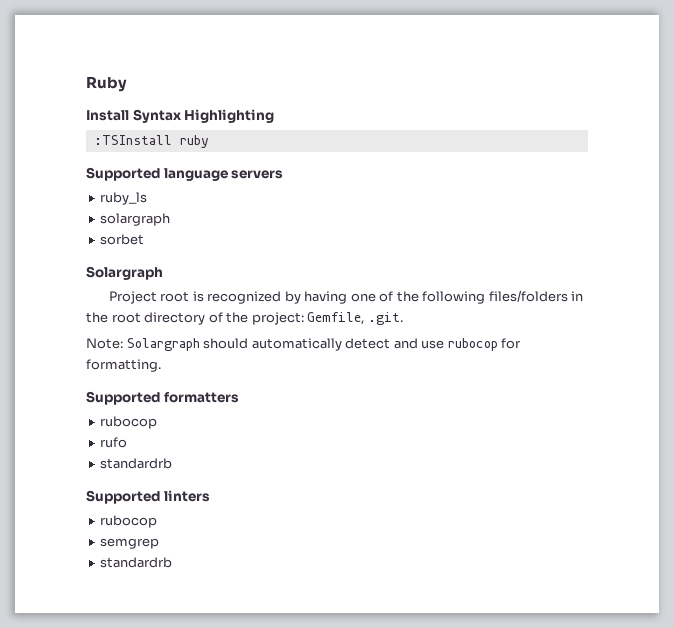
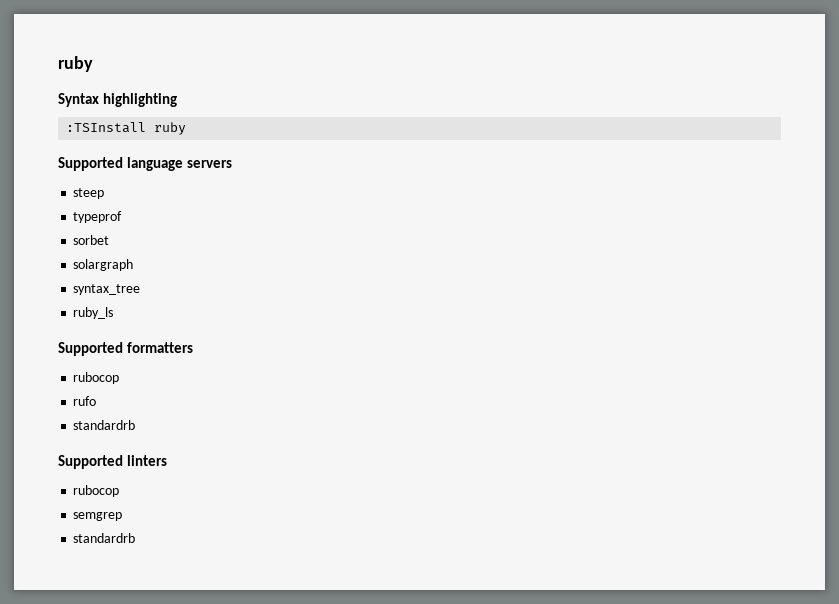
[86,76,127,92] [86,109,275,123] Ruby // Install Syntax Highlighting -> [58,56,93,72] [58,93,178,107] ruby // Syntax highlighting
[100,192,148,205] [100,213,171,226] [100,234,145,245] [86,266,163,280] [108,290,584,304] [86,312,403,325] [86,338,522,351] [86,359,161,372] ruby_ls // solargraph // sorbet // Solargraph // Project root is recognized by having one of the following files/folders in the root directory of the project: Gemfile, .git. // Note: Solargraph should automatically detect and use rubocop for formatting. -> [73,188,105,199] [73,211,123,223] [73,235,110,245] [73,259,134,271] [73,284,141,295] [73,307,114,319] steep // typeprof // sorbet // solargraph // syntax_tree // ruby_ls

